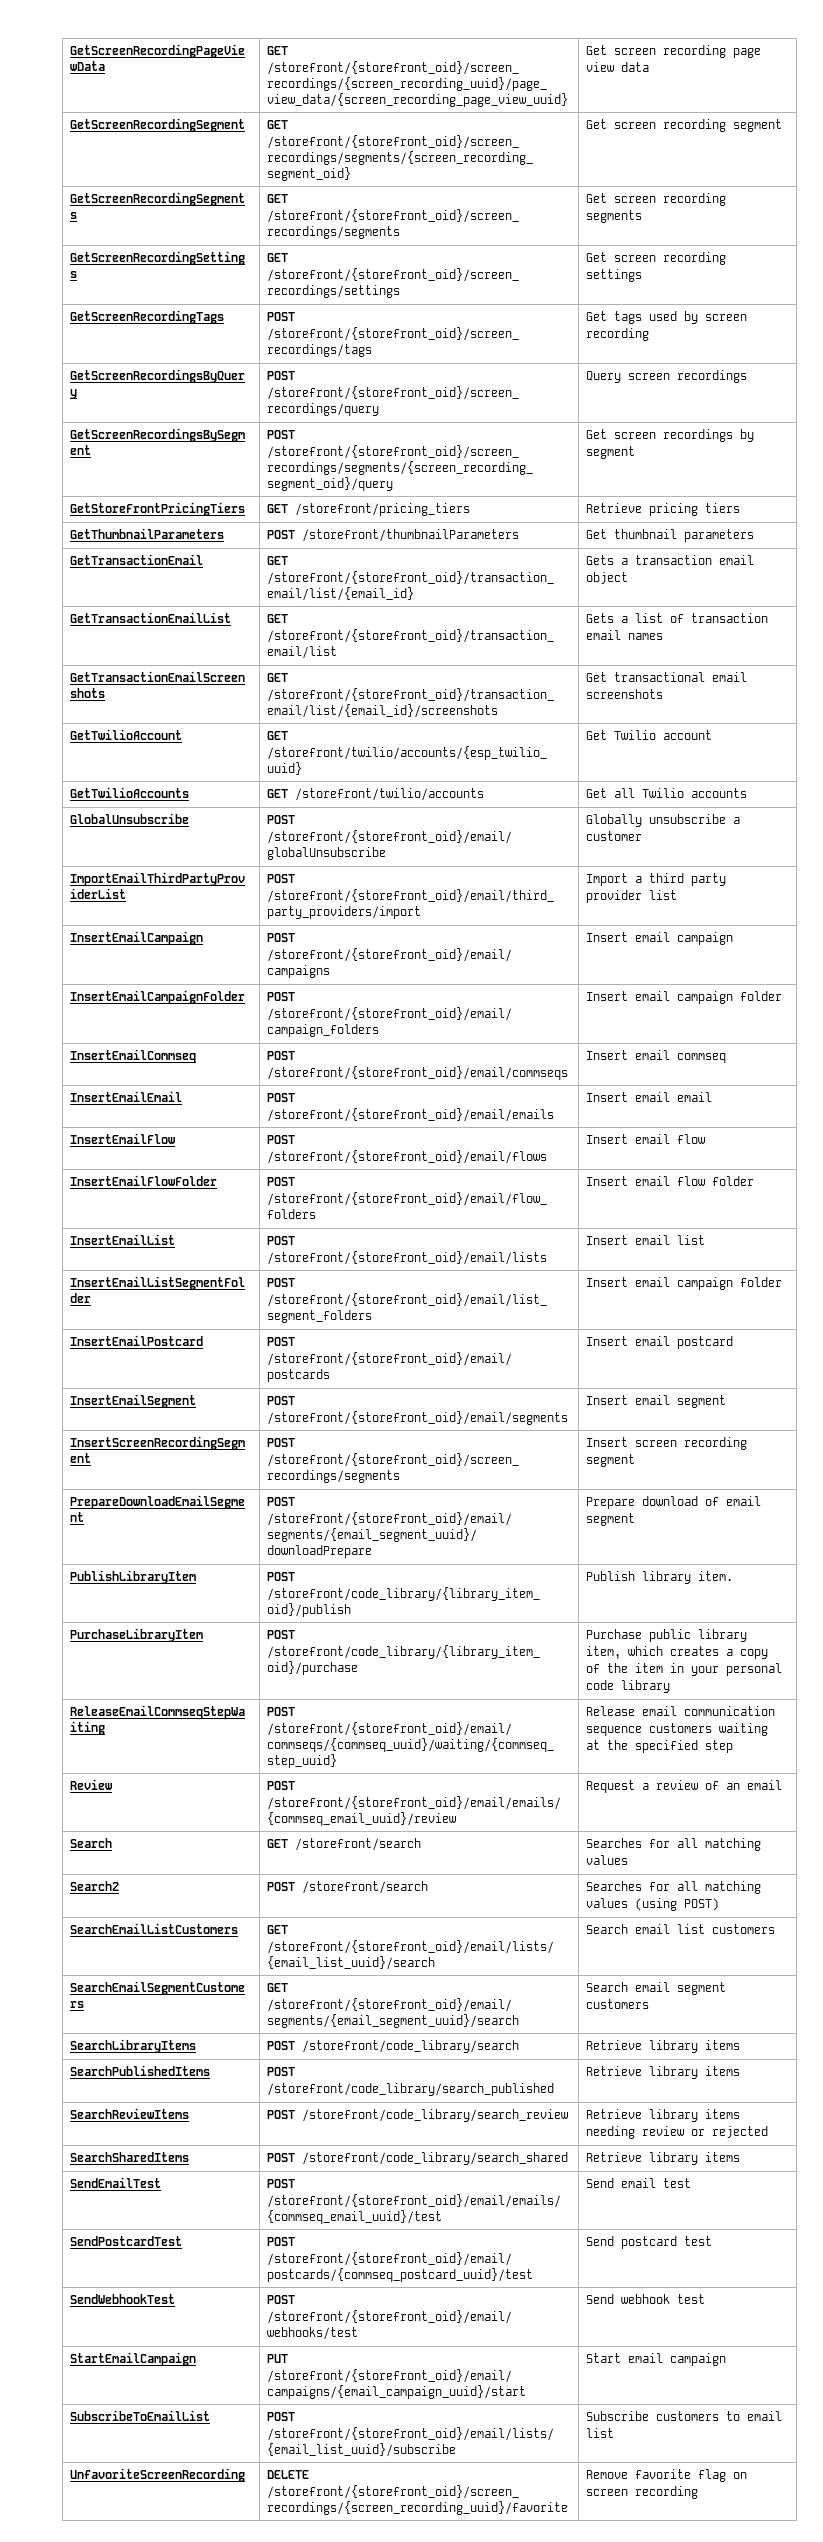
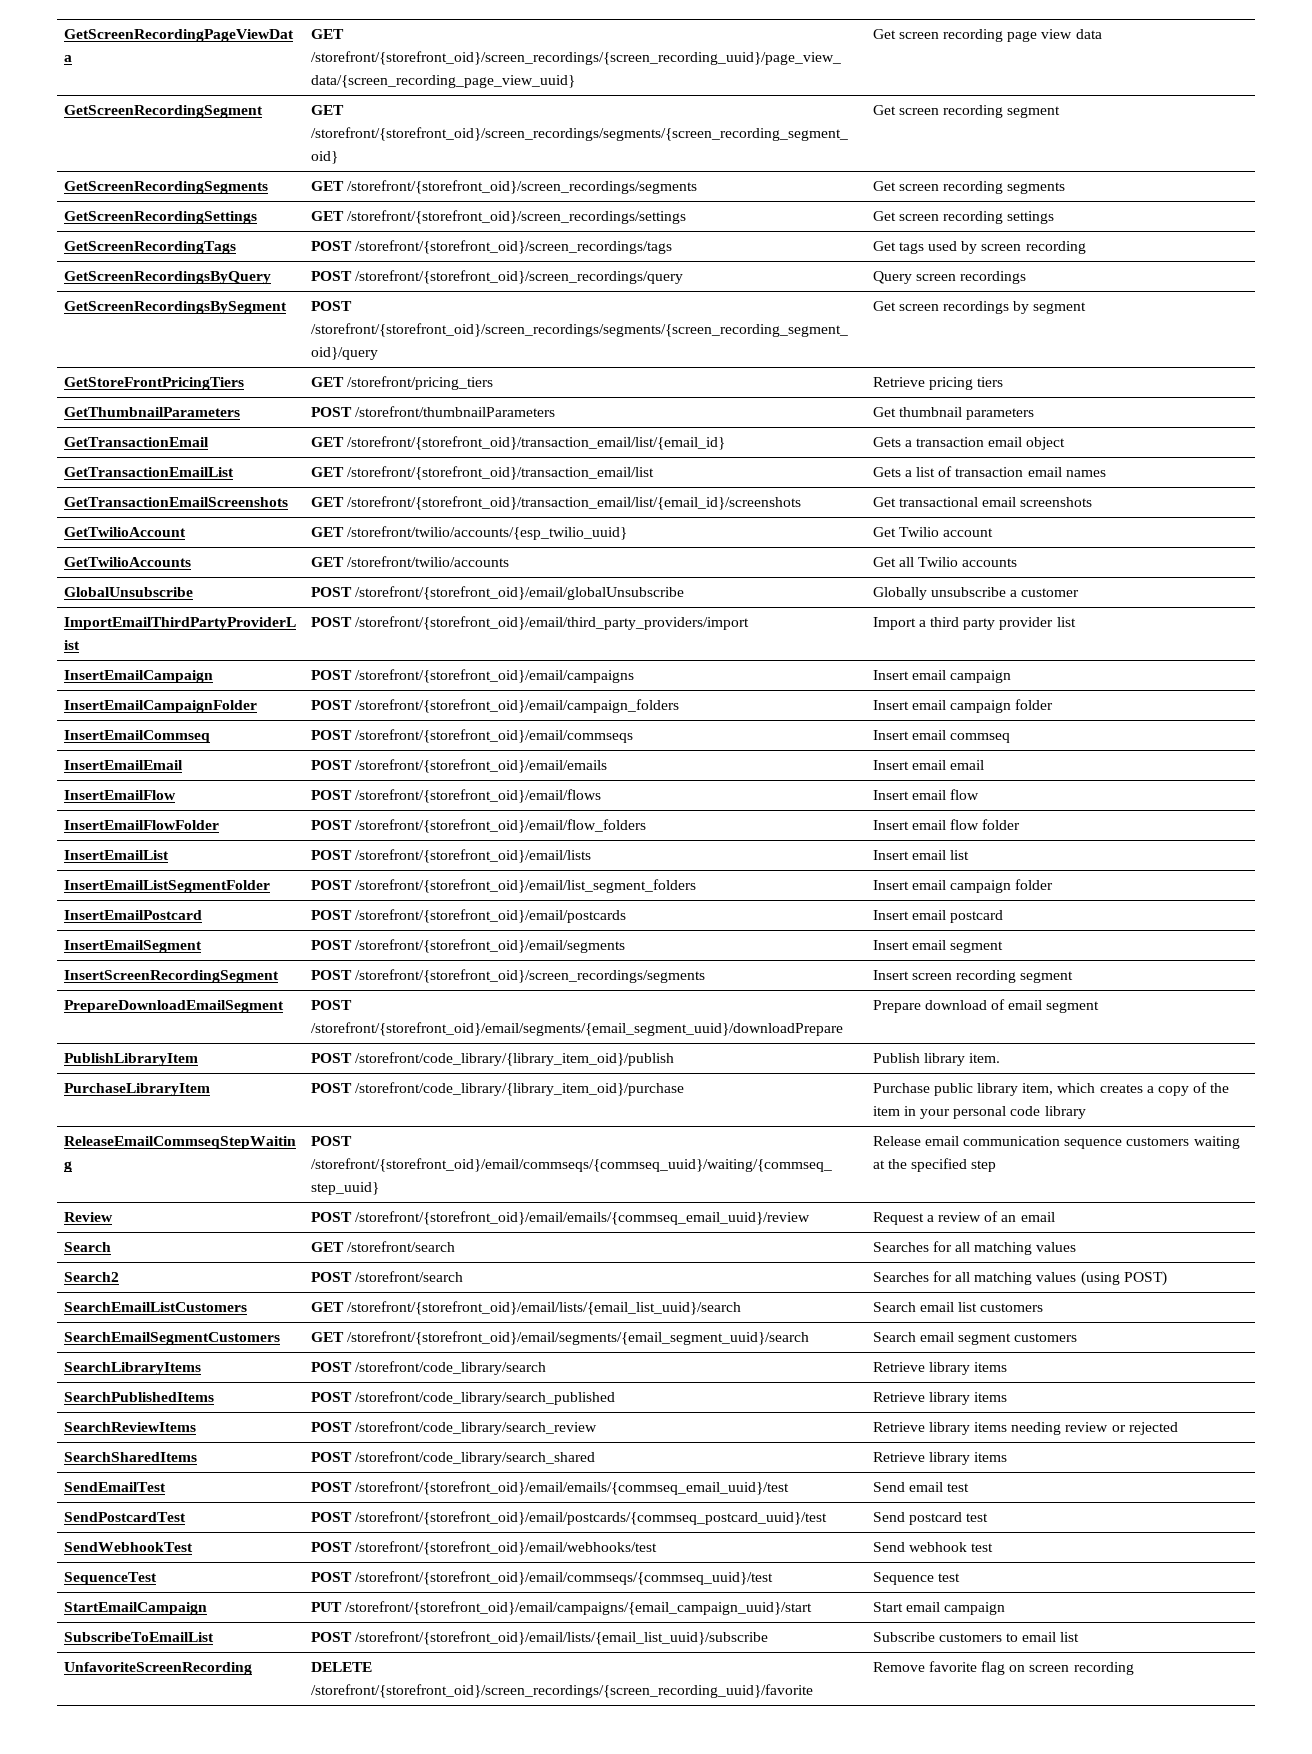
(706, 2299) none -> [63,1572,157,1585] [310,1571,773,1585] [872,1572,960,1585] // SequenceTest | POST /storefront/{storefront_oid}/email/commseqs/{commseq_uuid}/test | Sequence test

